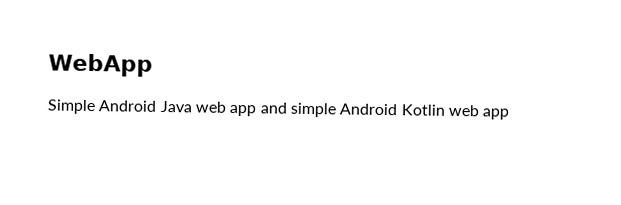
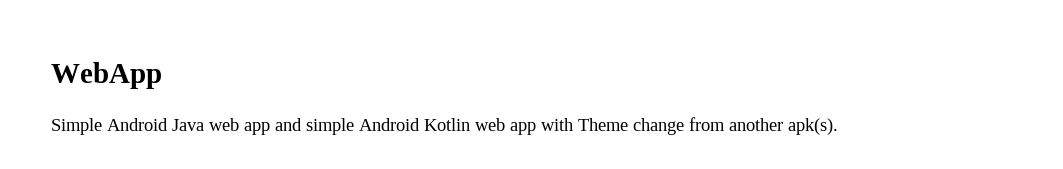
(510, 114) none -> [541,117,838,135] with Theme change from another apk(s).

